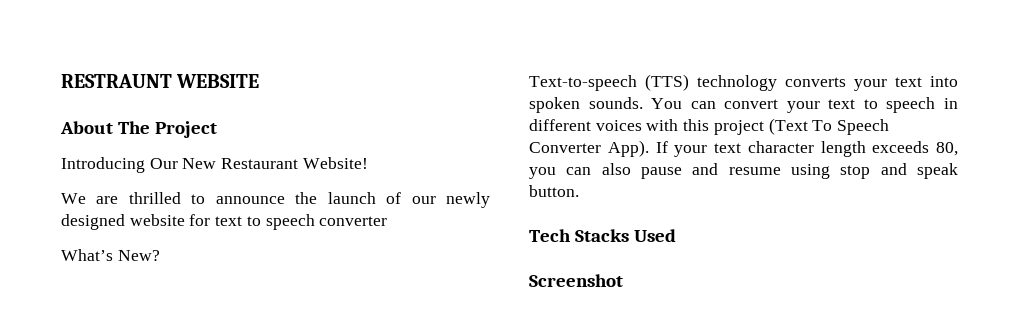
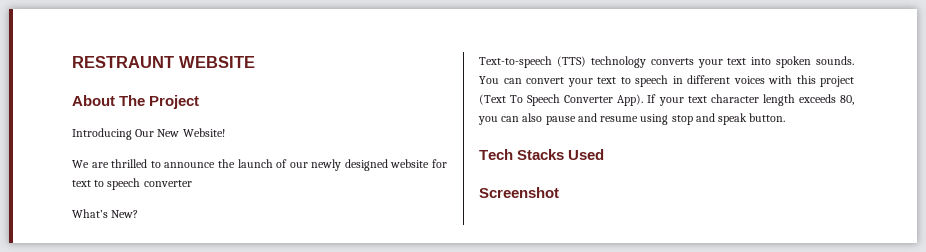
[221,158,299,169] Restaurant -> (180, 133) none

